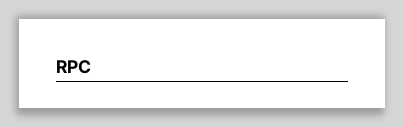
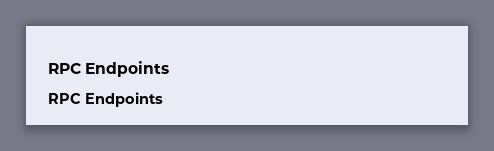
[56,60,91,74] RPC -> [48,61,170,77] [48,92,163,107] RPC Endpoints // RPC Endpoints

